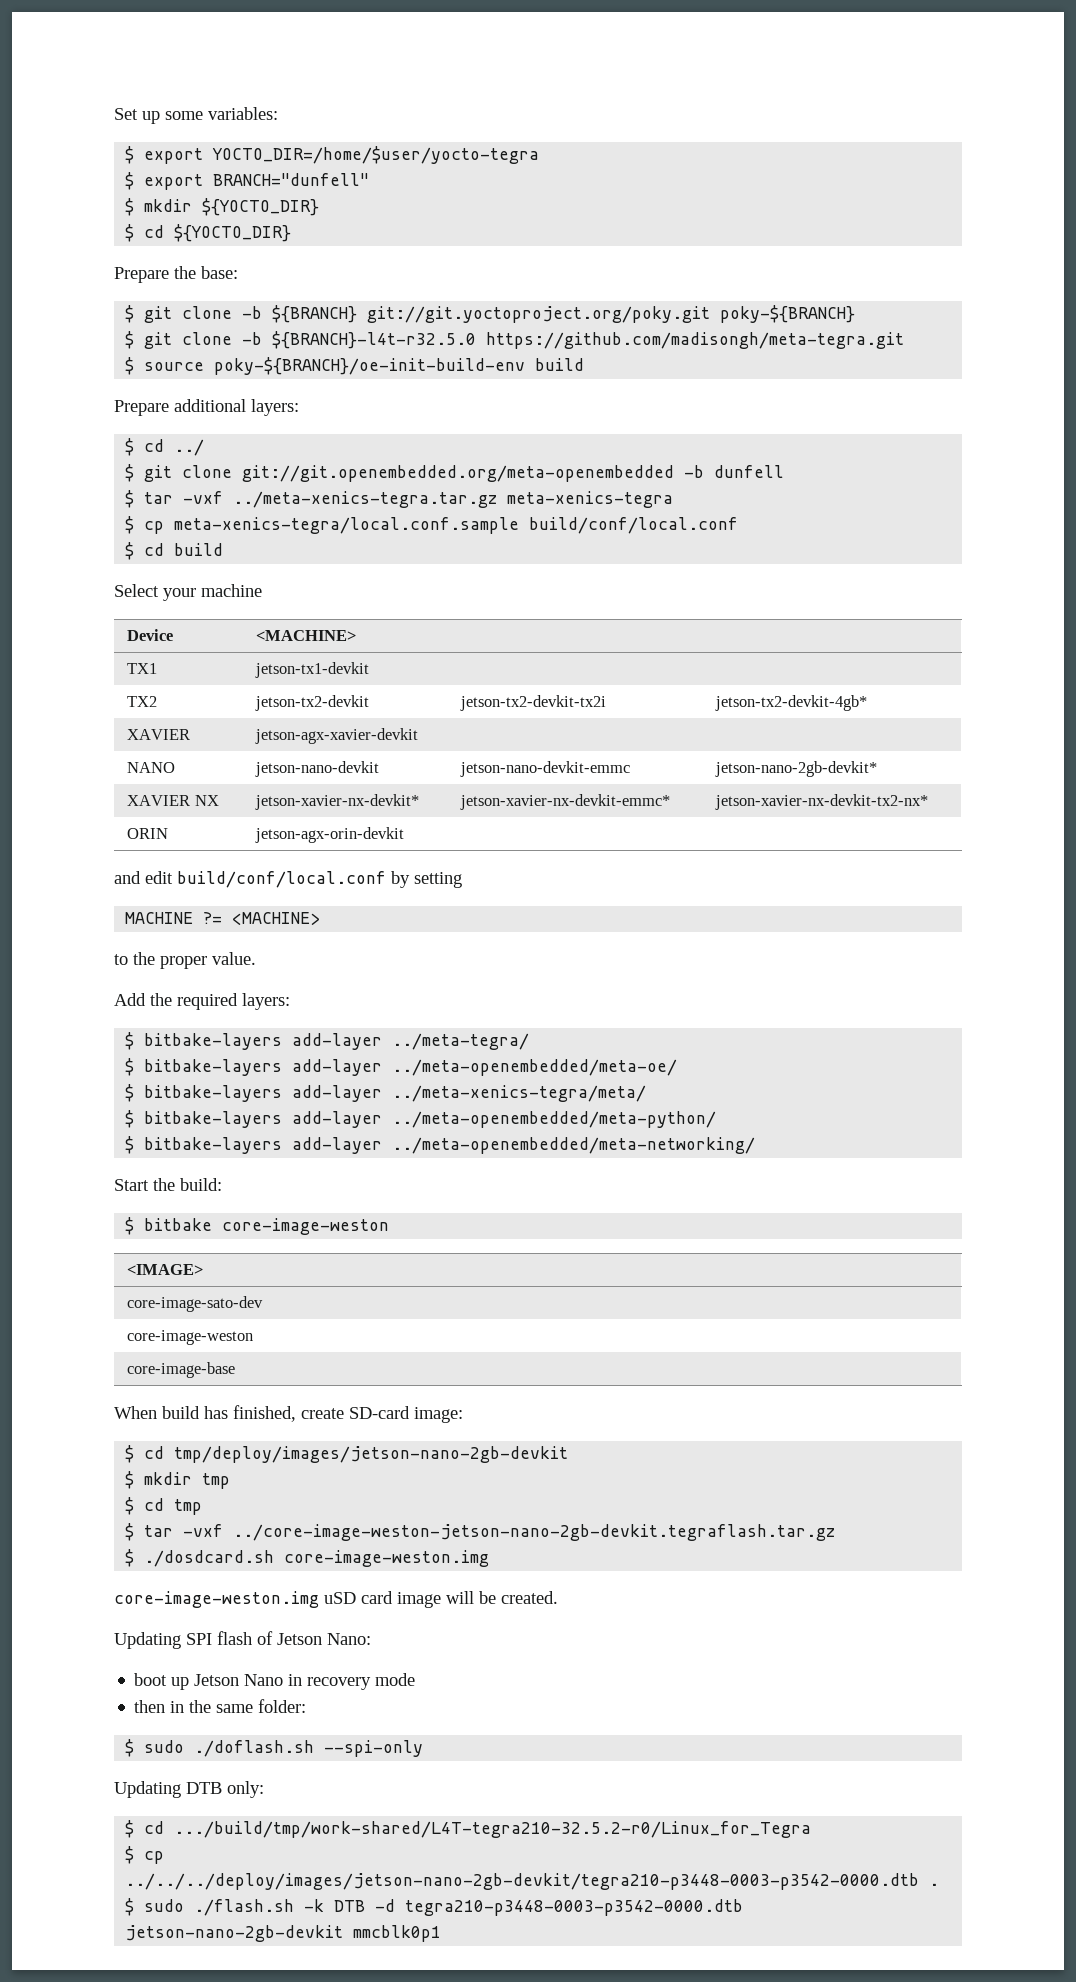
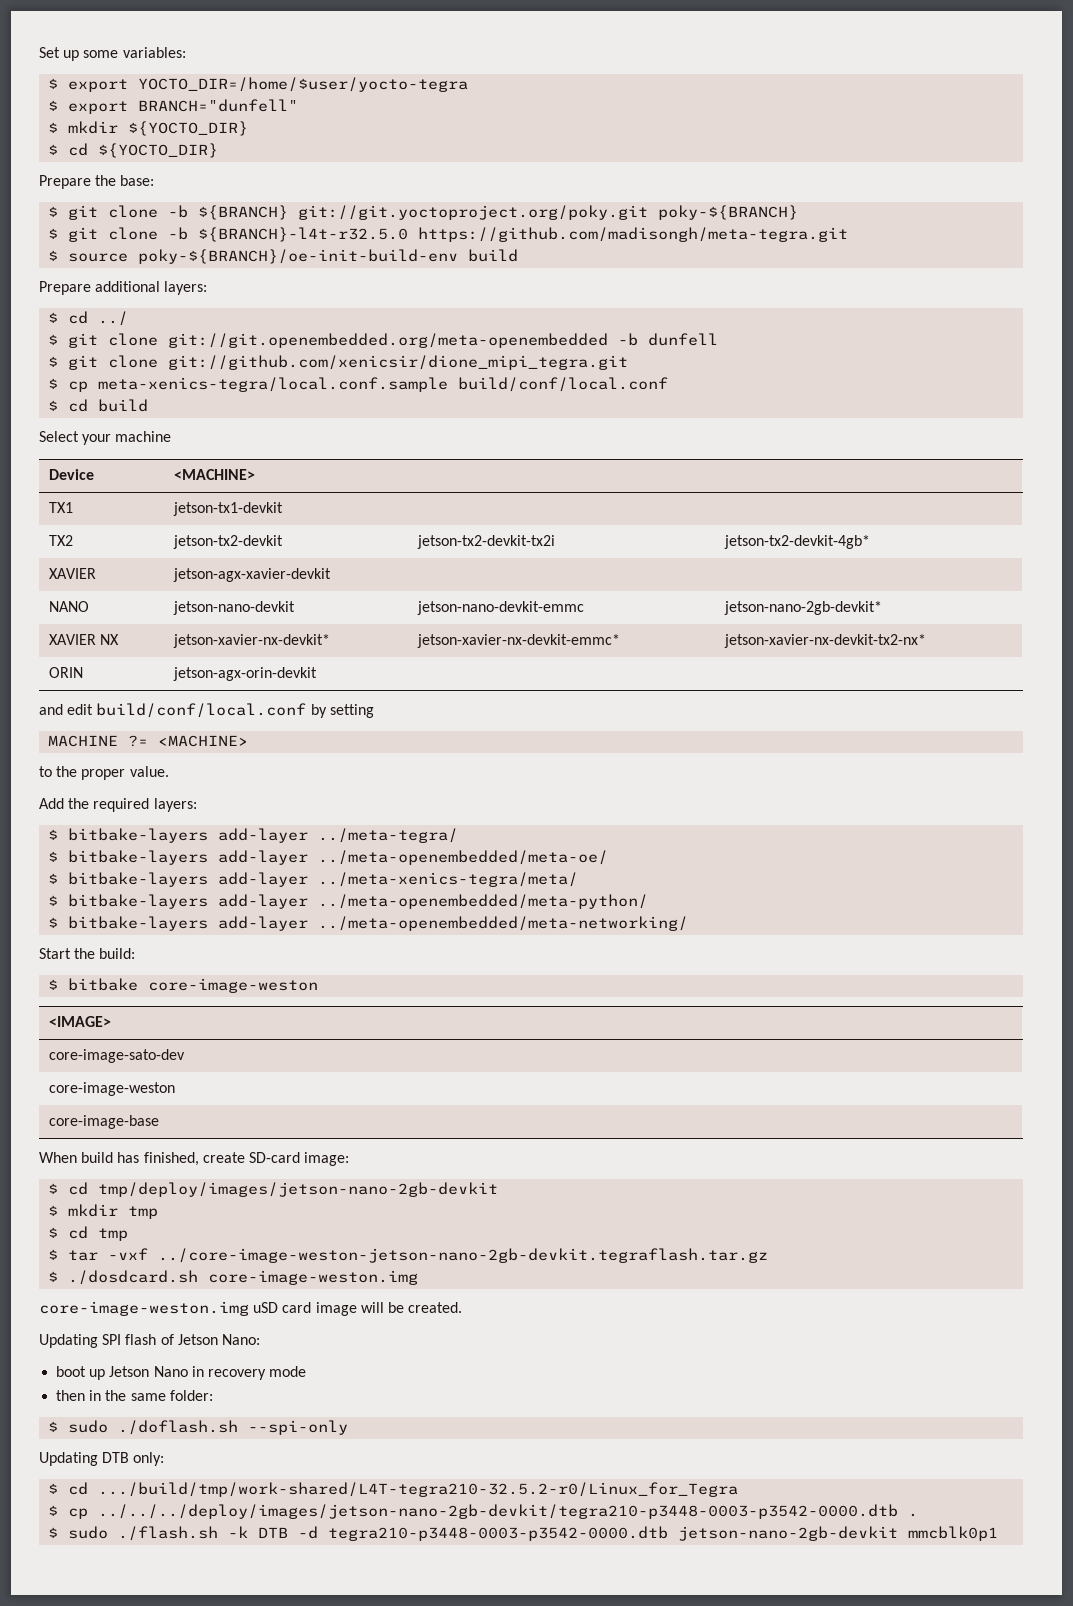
[144,491,674,508] tar -vxf ../meta-xenics-tegra.tar.gz meta-xenics-tegra -> [68,355,629,370] git clone git://github.com/xenicsir/dione_mipi_tegra.git

